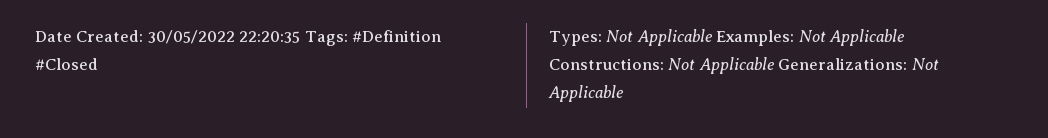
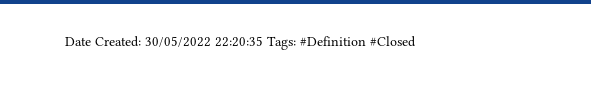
[549,29,906,46] [549,57,939,74] [548,85,624,102] // Types: Not Applicable Examples: Not Applicable Constructions: Not Applicable Generalizations: Not Applicable -> (416, 41) none

